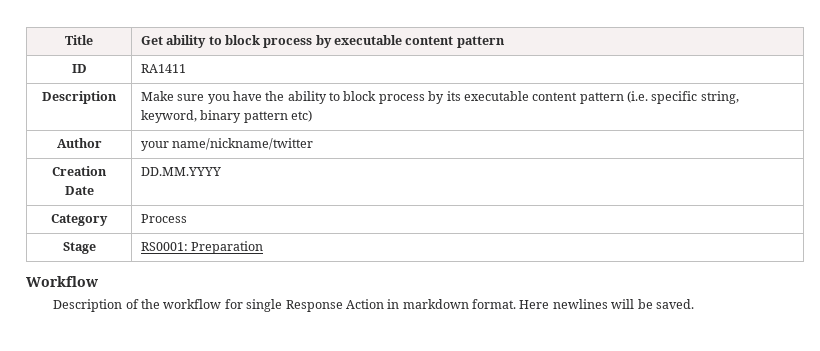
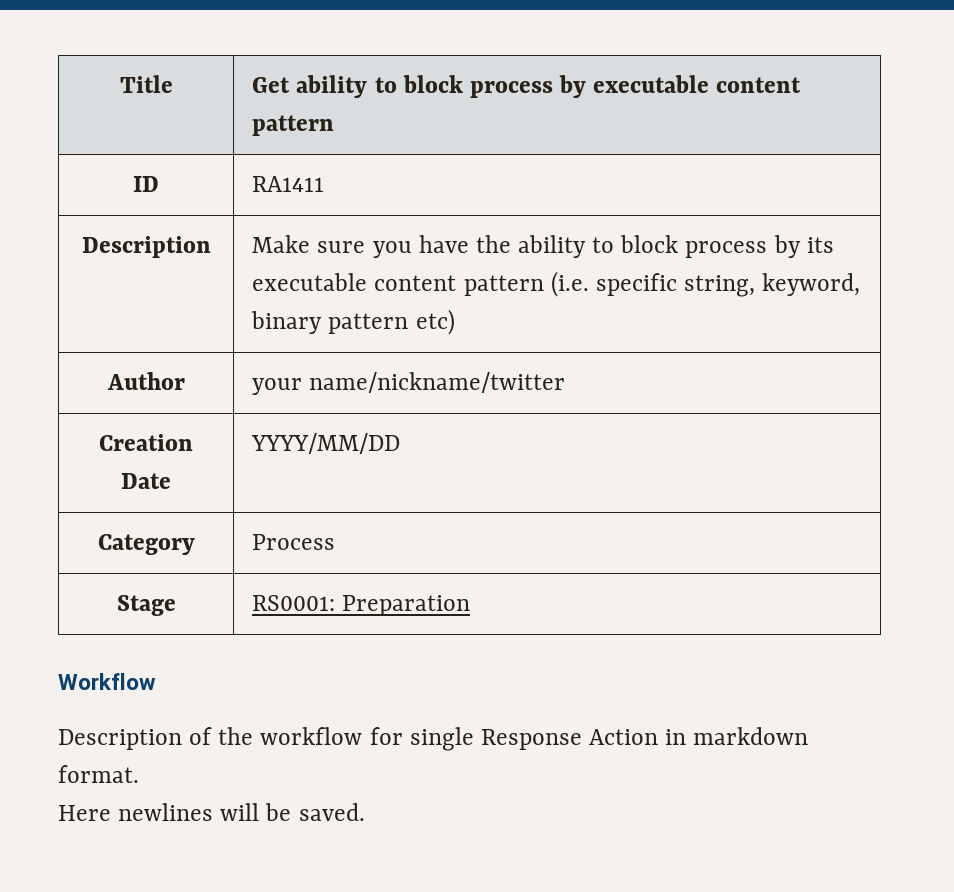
[140,167,221,176] DD.MM.YYYY -> [251,433,401,454] YYYY/MM/DD
(517, 304) none -> (139, 774) //

